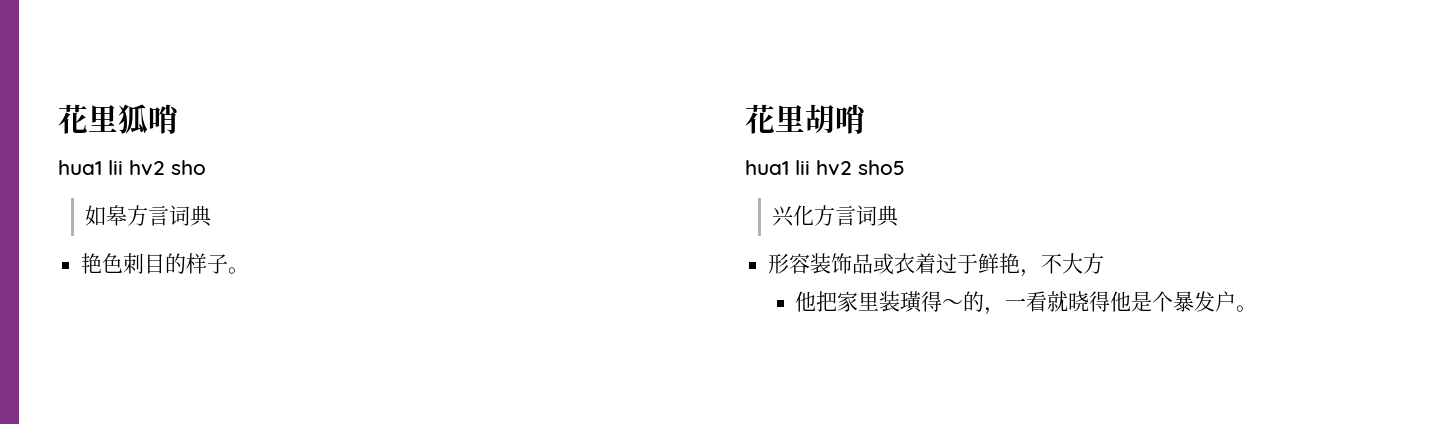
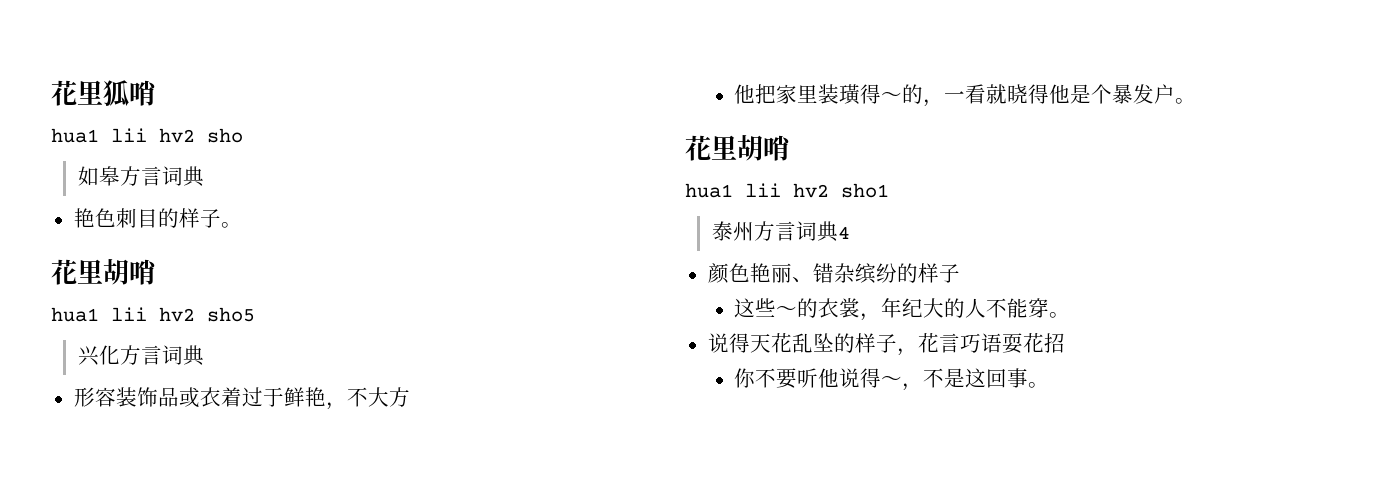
(1258, 308) none -> [685,135,791,161] [685,183,889,198] [711,221,850,242] [707,263,960,284] [734,298,1071,321] [707,333,1065,356] [734,368,1050,391] // 花里胡哨 // hua1 lii hv2 sho1 // 泰州方言词典4 // 颜色艳丽、错杂缤纷的样子 // 这些～的衣裳，年纪大的人不能穿。 // 说得天花乱坠的样子，花言巧语耍花招 // 你不要听他说得～，不是这回事。

